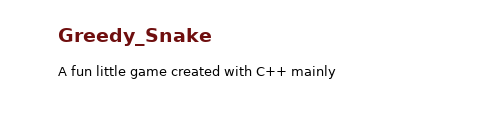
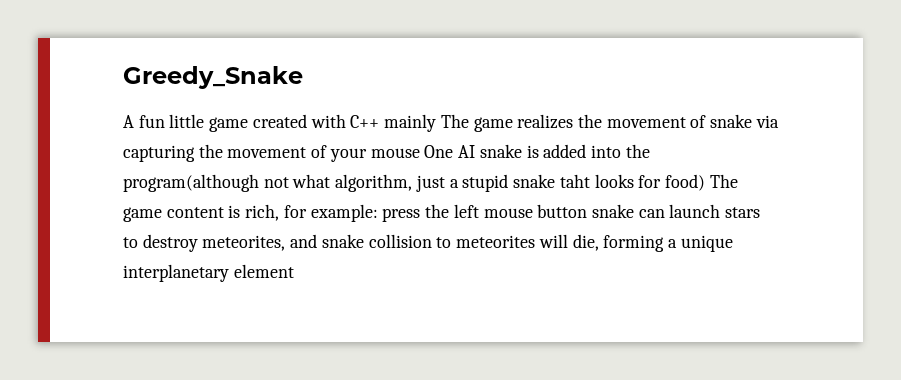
(336, 72) none -> [440,114,779,132] [123,144,650,162] [123,174,738,192] [123,204,761,222] [123,234,733,252] [123,264,294,282] The game realizes the movement of snake via capturing the movement of your mouse One AI snake is added into the program(although not what algorithm, just a stupid snake taht looks for food) The game content is rich, for example: press the left mouse button snake can launch stars to destroy meteorites, and snake collision to meteorites will die, forming a unique interplanetary element

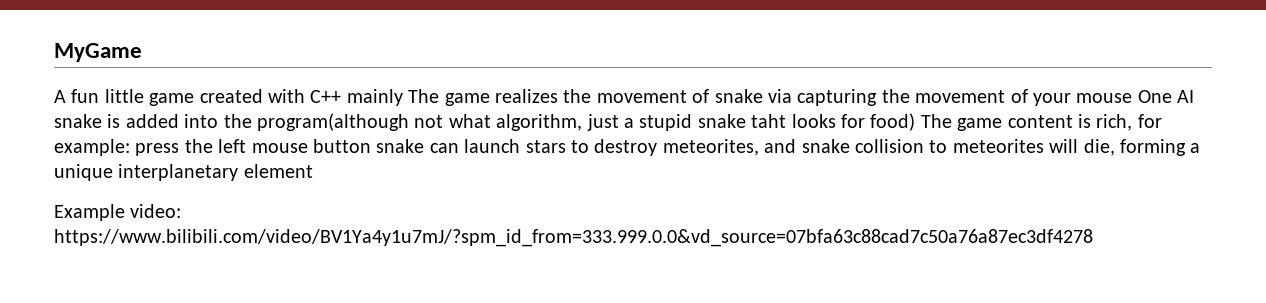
[123,66,303,89] Greedy_Snake -> [54,43,142,62] MyGame
(294, 271) none -> [54,204,182,221] [54,229,1093,247] // Example video: https://www.bilibili.com/video/BV1Ya4y1u7mJ/?spm_id_from=333.999.0.0&vd_source=07bfa63c88cad7c50a76a87ec3df4278

